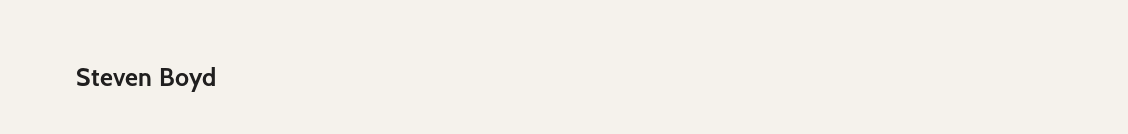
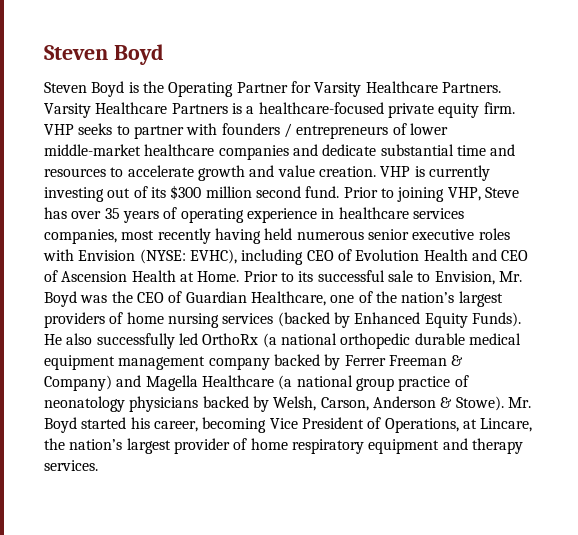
[76,67,216,92] Steven Boyd -> [44,44,164,65] [44,81,501,97] [44,102,515,118] [44,123,448,139] [44,144,516,160] [44,165,490,181] [44,185,519,202] [44,207,464,223] [44,228,510,244] [43,249,529,265] [44,270,522,285] [44,291,503,307] [44,312,521,328] [44,333,521,349] [44,354,464,370] [44,375,469,391] [44,396,531,412] [44,417,533,433] [44,438,523,454] [44,460,98,471] Steven Boyd // Steven Boyd is the Operating Partner for Varsity Healthcare Partners. Varsity Healthcare Partners is a healthcare-focused private equity firm. VHP seeks to partner with founders / entrepreneurs of lower middle-market healthcare companies and dedicate substantial time and resources to accelerate growth and value creation. VHP is currently investing out of its $300 million second fund. Prior to joining VHP, Steve has over 35 years of operating experience in healthcare services companies, most recently having held numerous senior executive roles with Envision (NYSE: EVHC), including CEO of Evolution Health and CEO of Ascension Health at Home. Prior to its successful sale to Envision, Mr. Boyd was the CEO of Guardian Healthcare, one of the nation’s largest providers of home nursing services (backed by Enhanced Equity Funds). He also successfully led OrthoRx (a national orthopedic durable medical equipment management company backed by Ferrer Freeman & Company) and Magella Healthcare (a national group practice of neonatology physicians backed by Welsh, Carson, Anderson & Stowe). Mr. Boyd started his career, becoming Vice President of Operations, at Lincare, the nation’s largest provider of home respiratory equipment and therapy services.

